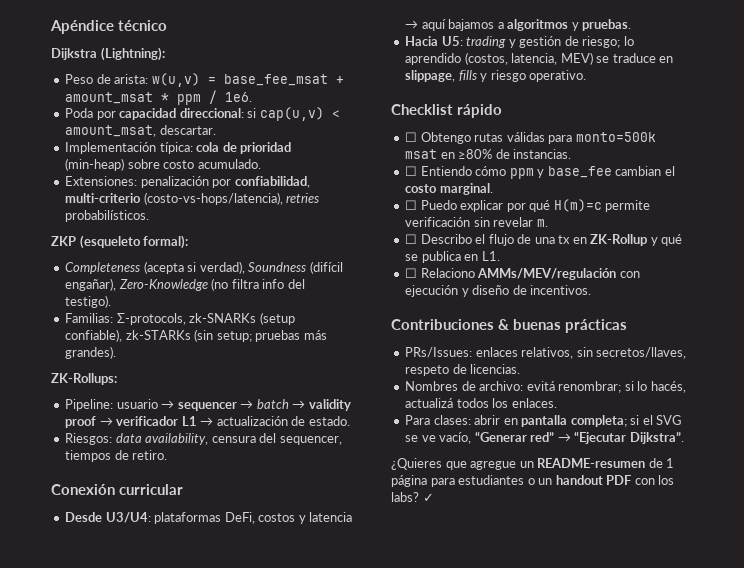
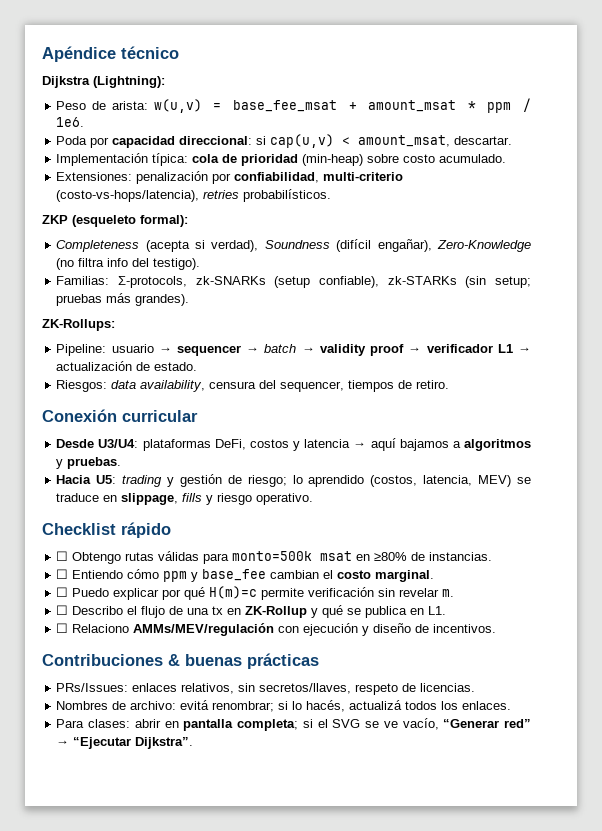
[391,458,675,470] [391,475,675,487] [391,492,434,502] // ¿Quieres que agregue un README-resumen de 1 página para estudiantes o un handout PDF con los labs? ✓ -> (194, 743) none

